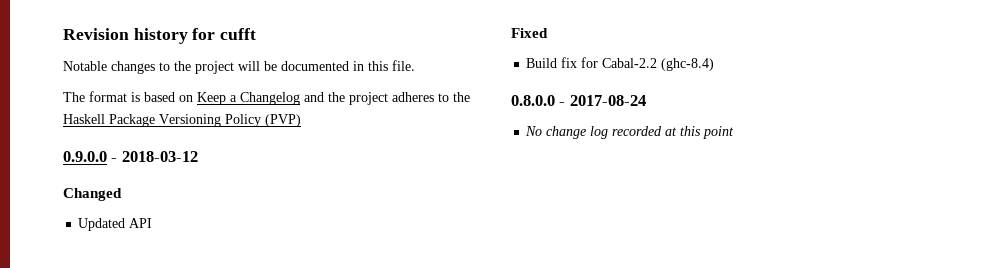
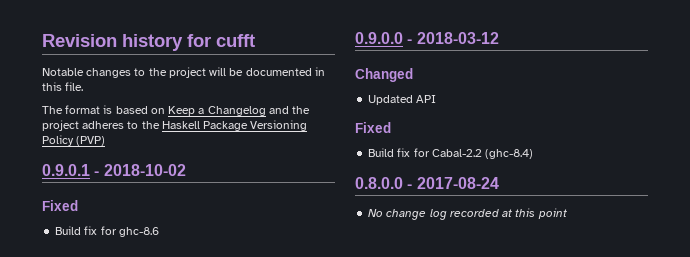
(301, 120) none -> [42,164,186,176] [42,200,78,211] [55,226,159,237] // 0.9.0.1 - 2018-10-02 // Fixed // Build fix for ghc-8.6

